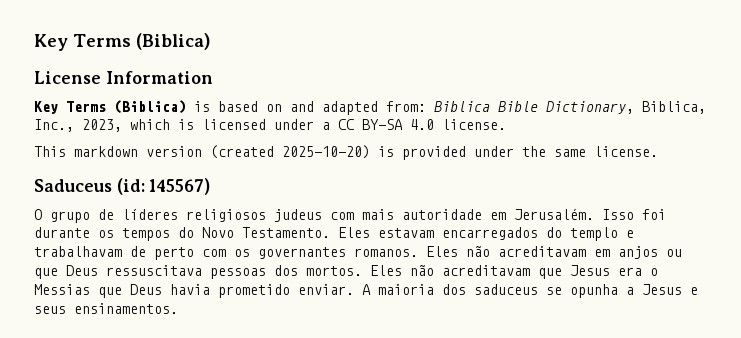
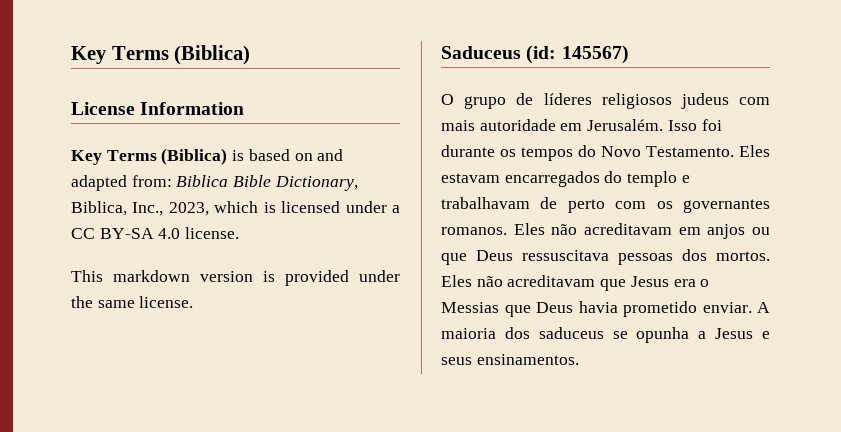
[210,145,370,159] (created 2025-10-20) -> (253, 276) none

